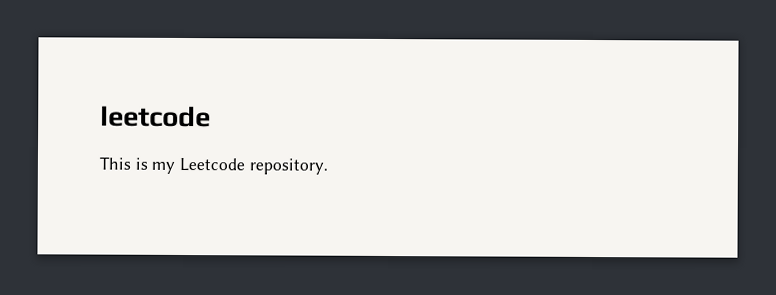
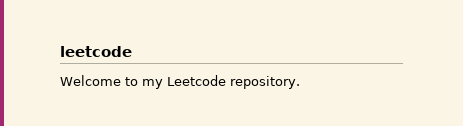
[99,156,148,170] This is -> [60,75,138,86] Welcome to

